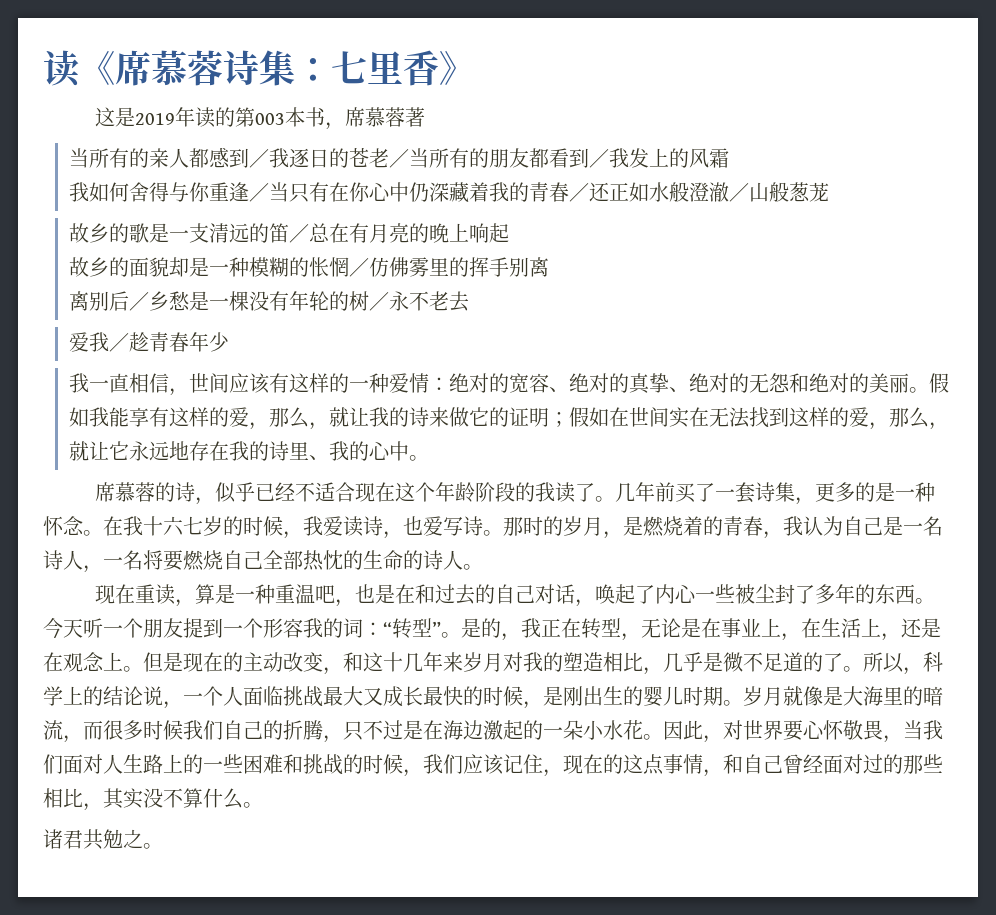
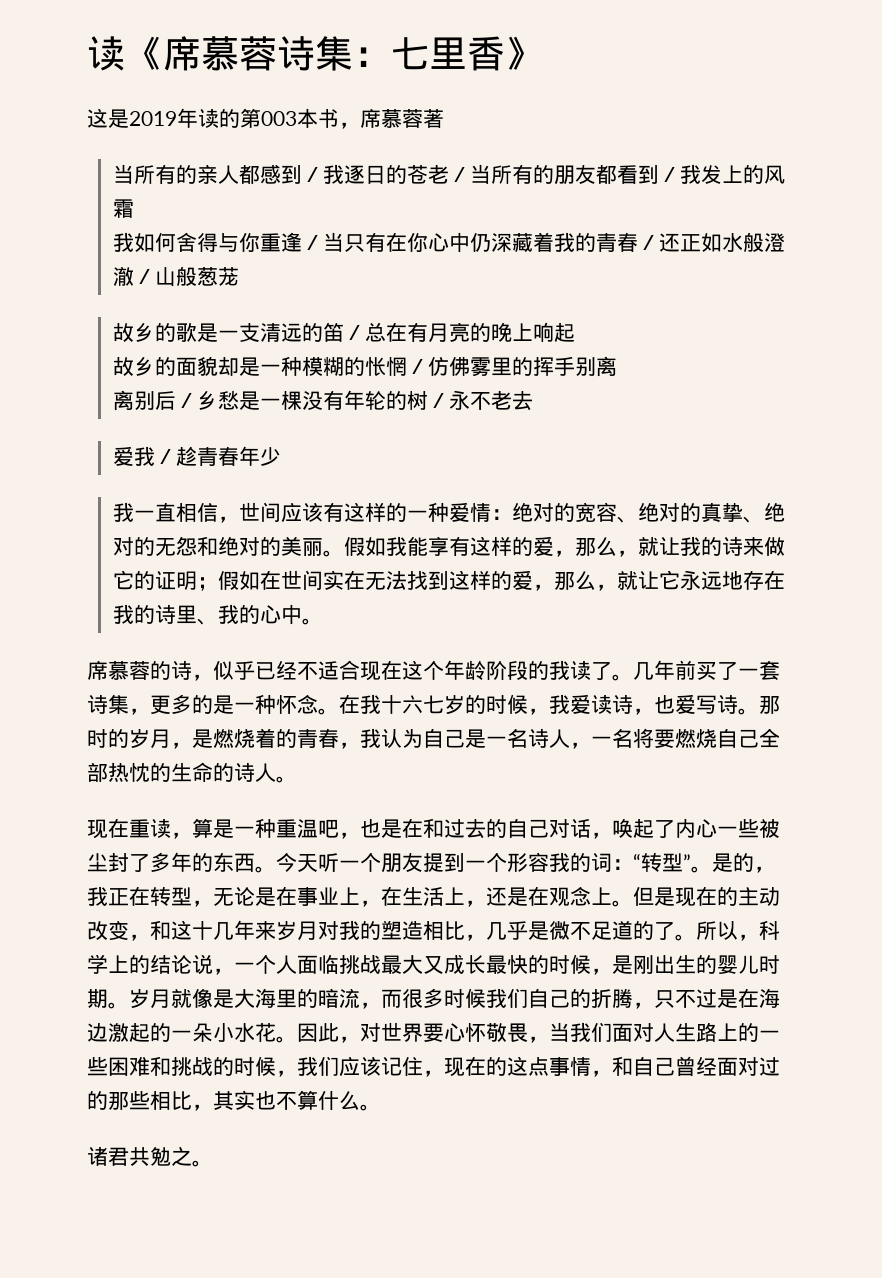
[143,788,163,808] 没 -> [255,1091,276,1110] 也

